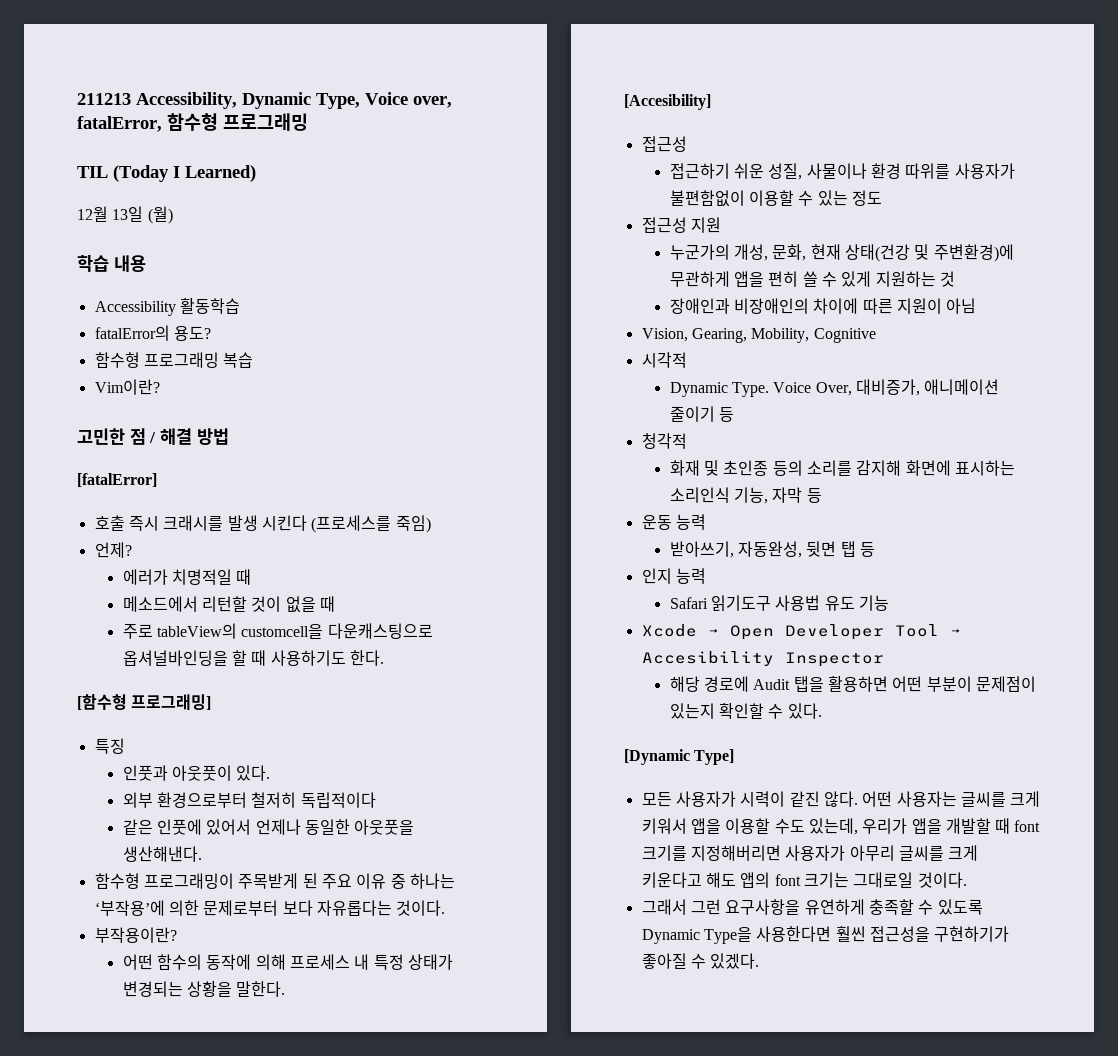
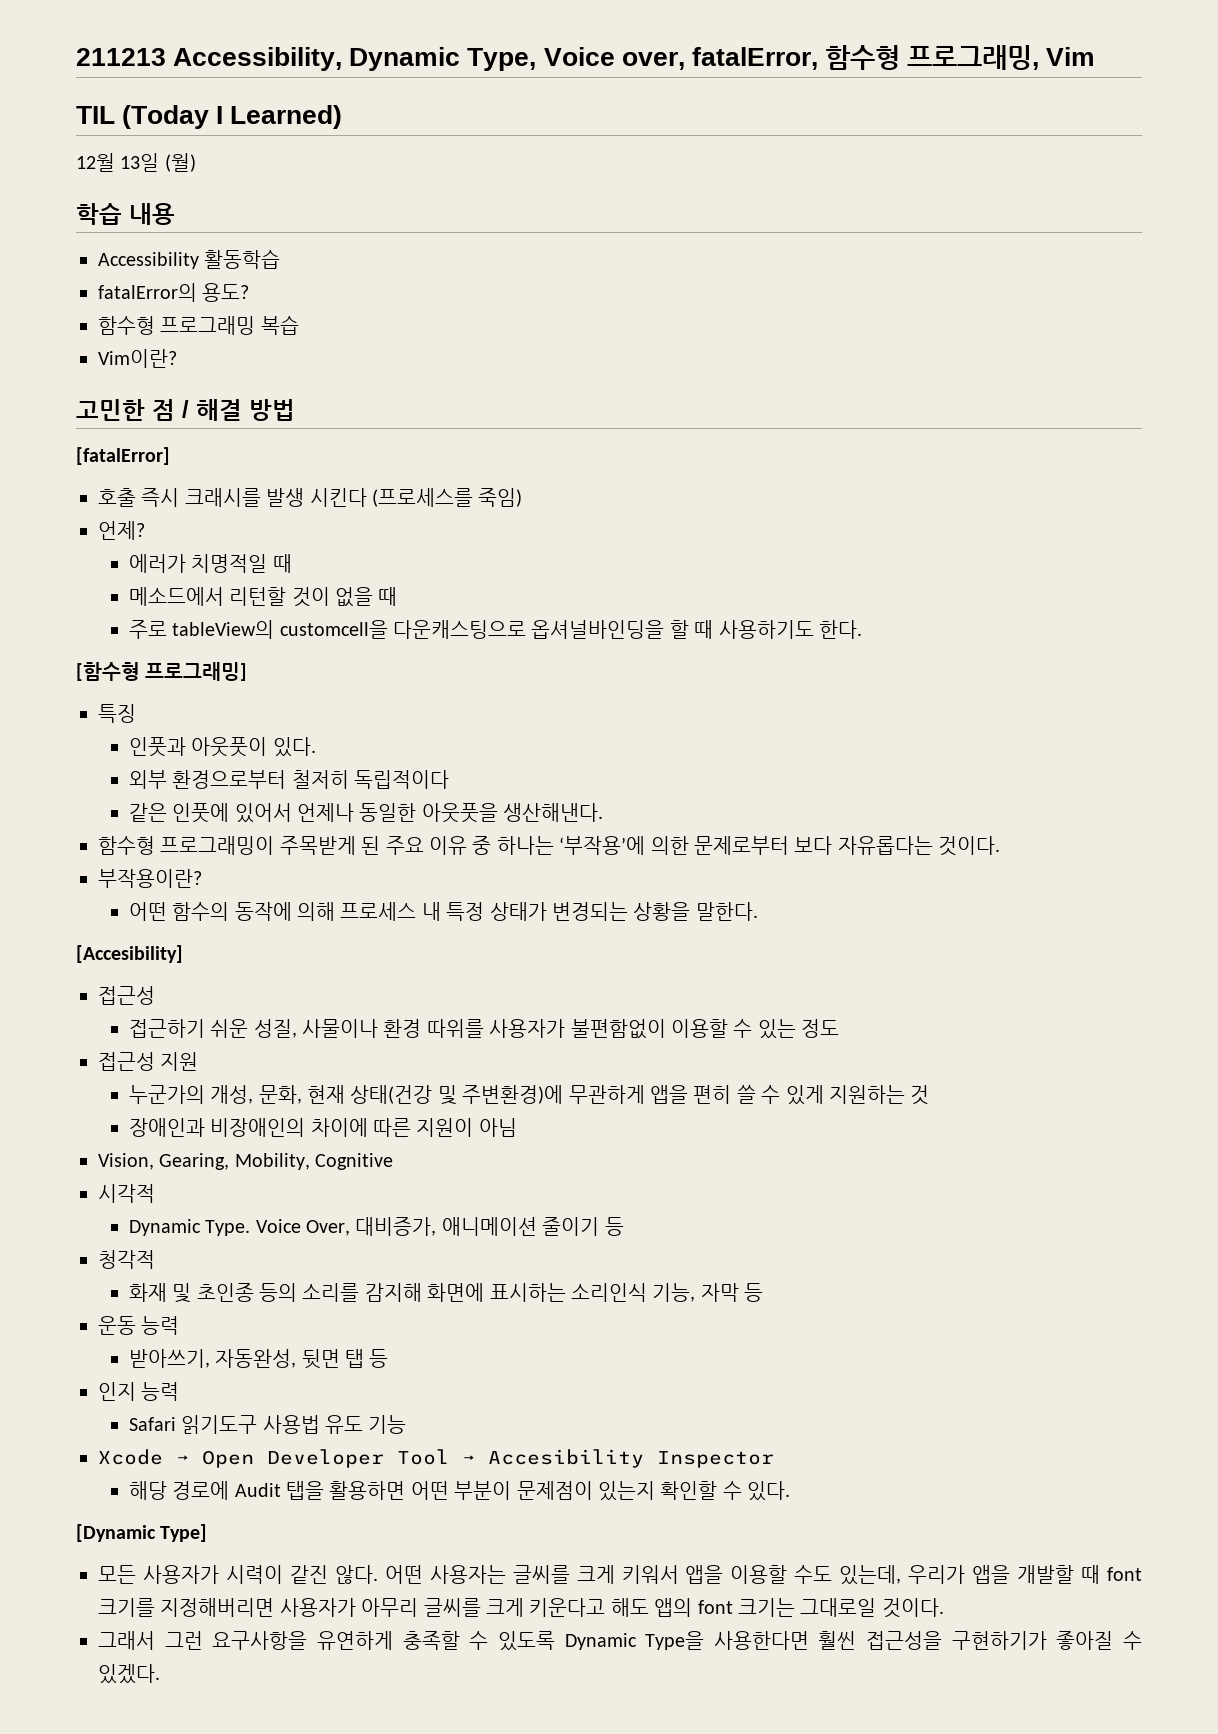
[223,113,308,131] 프로그래밍 -> [907,45,1096,70] 프로그래밍, Vim

